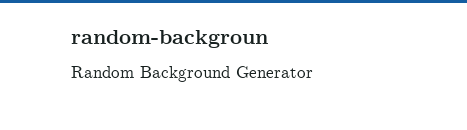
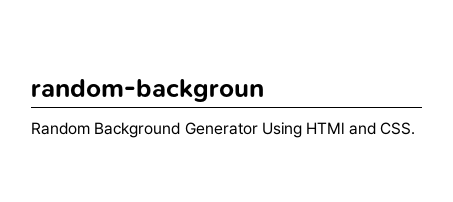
(313, 72) none -> [261,122,415,138] Using HTMl and CSS.

